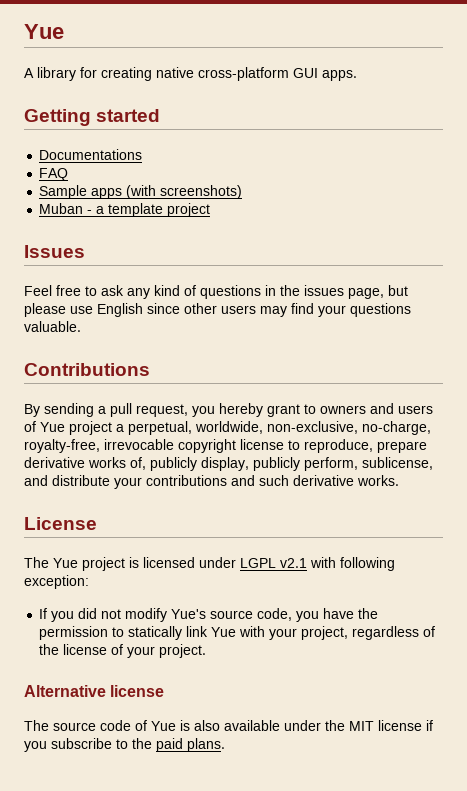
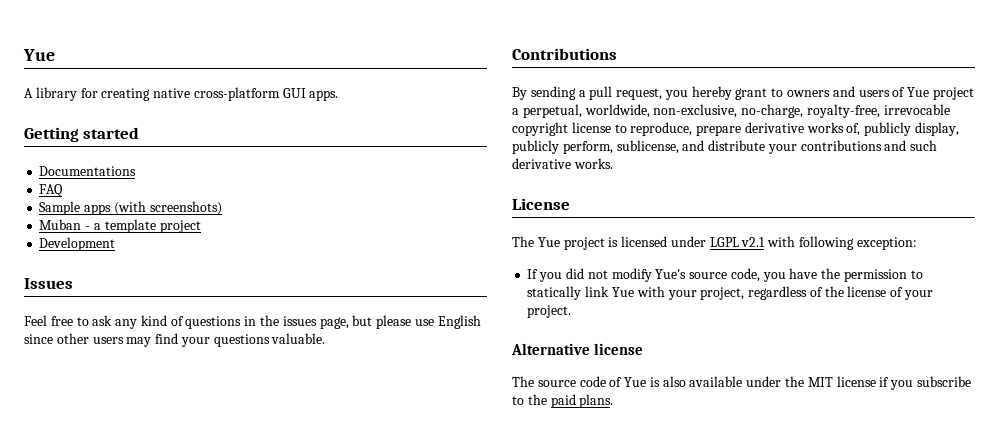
(211, 210) none -> [39,237,116,251] // Development

